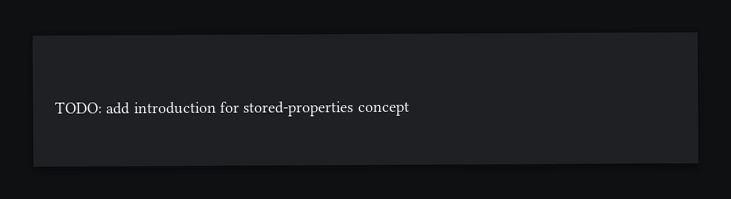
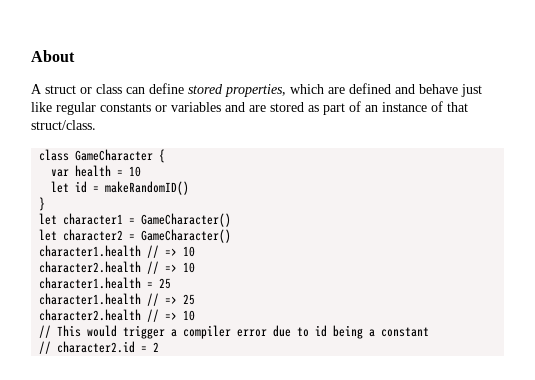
[55,101,410,117] TODO: add introduction for stored-properties concept -> [31,50,75,62] [31,83,482,97] [31,101,468,115] [31,120,96,130] [39,149,166,163] [51,165,142,177] [51,181,190,195] [39,197,46,211] [39,213,232,227] [39,229,232,243] [39,245,196,258] [39,261,196,274] [39,277,172,289] [39,293,196,306] [39,309,196,322] [39,325,430,339] [39,341,160,354] About // A struct or class can define stored properties, which are defined and behave just like regular constants or variables and are stored as part of an instance of that struct/class. // class GameCharacter { // var health = 10 // let id = makeRandomID() // } // let character1 = GameCharacter() // let character2 = GameCharacter() // character1.health // => 10 // character2.health // => 10 // character1.health = 25 // character1.health // => 25 // character2.health // => 10 // // This would trigger a compiler error due to id being a constant // // character2.id = 2

